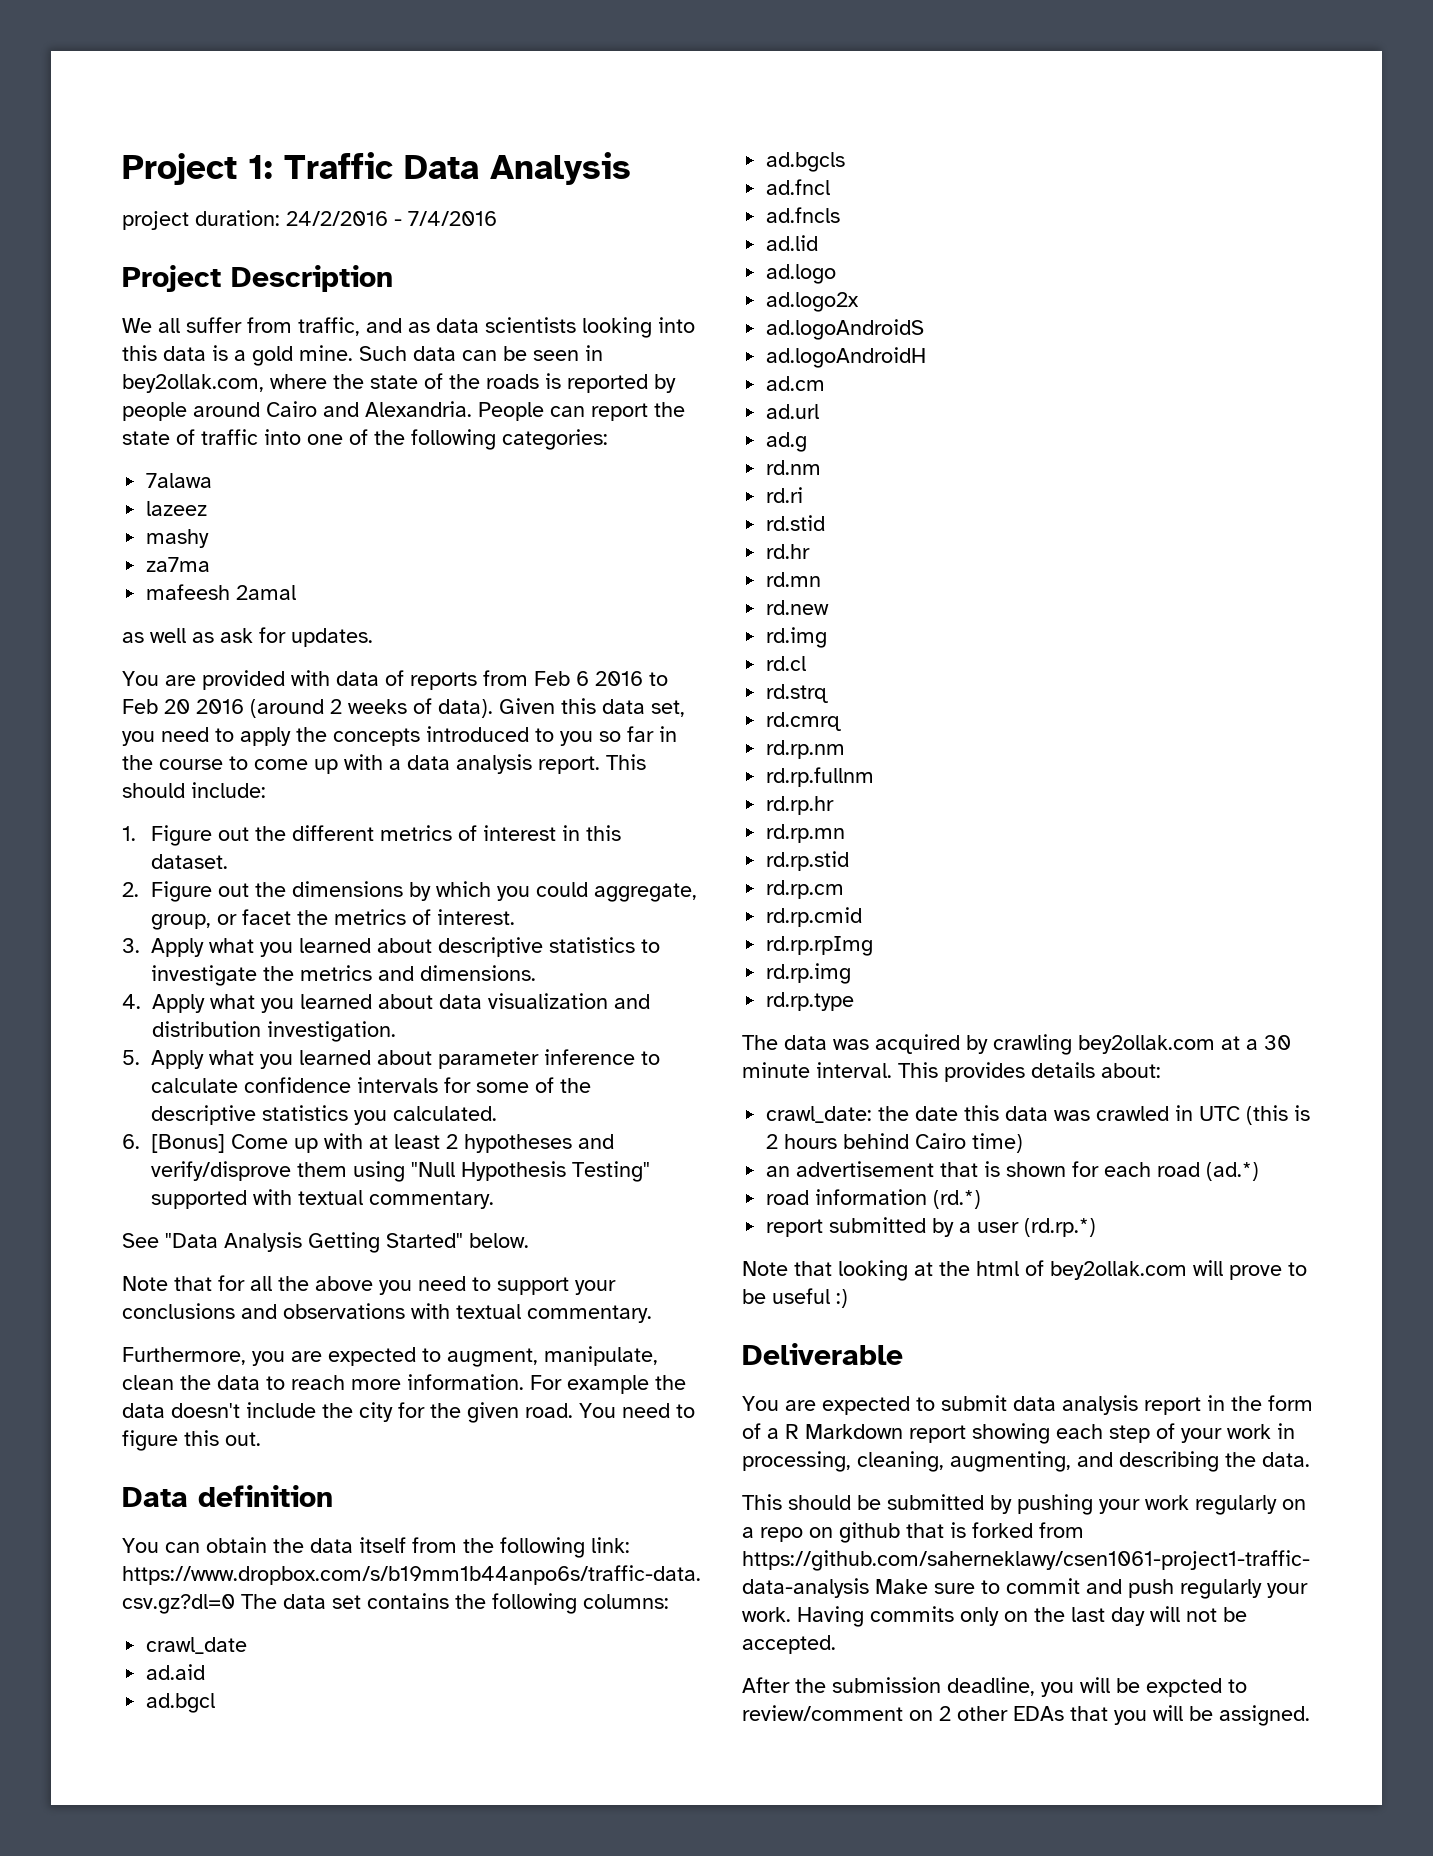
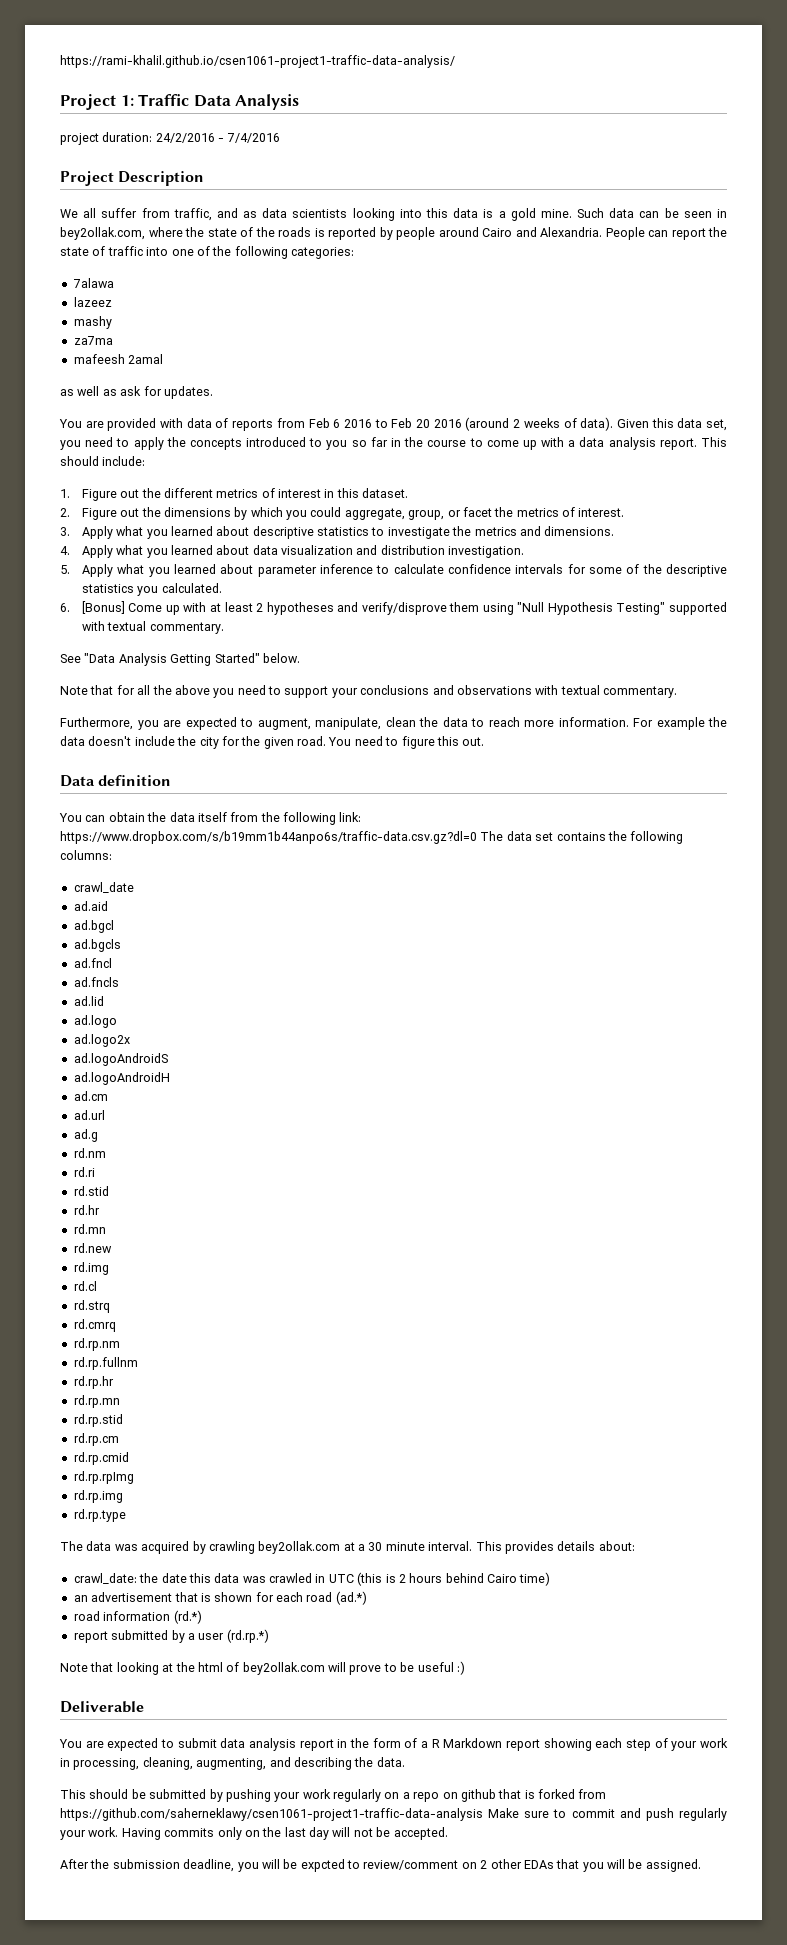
(122, 169) none -> [60,55,455,68] https://rami-khalil.github.io/csen1061-project1-traffic-data-analysis/ //

